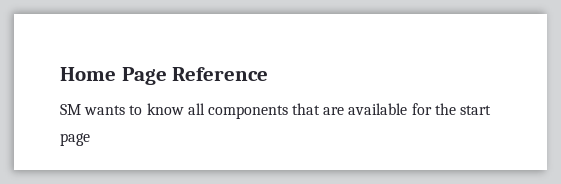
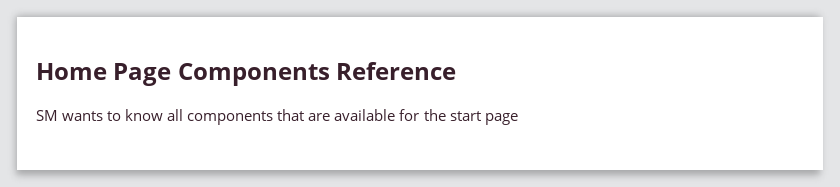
(167, 76) none -> [177,63,330,86] Components

